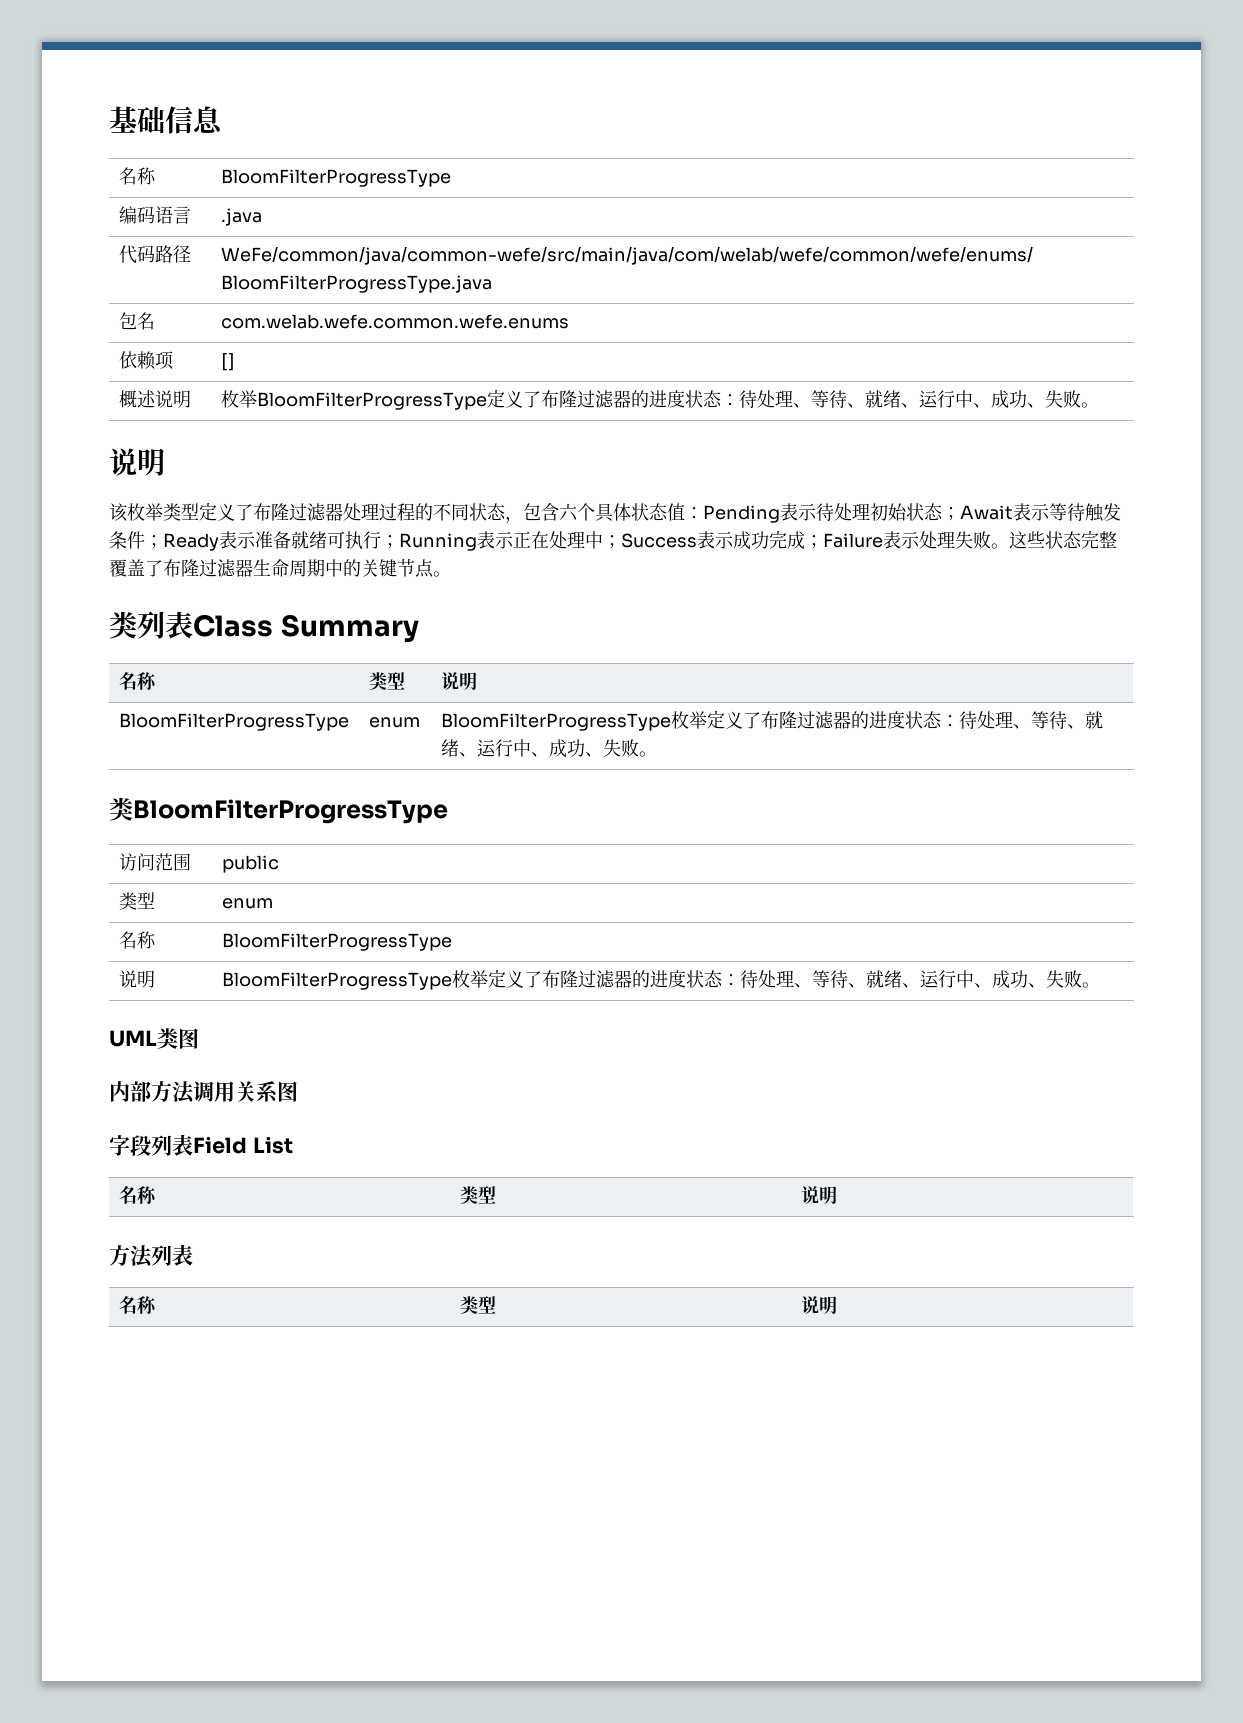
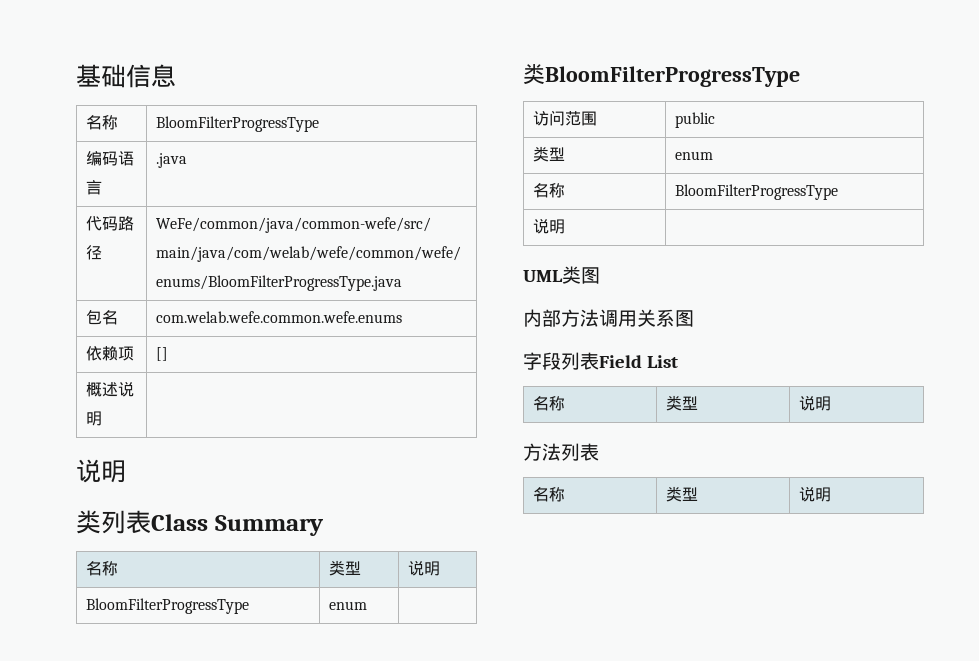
[220,389,1099,410] [109,448,165,476] [109,502,1121,523] [109,530,1117,551] [109,559,451,578] 枚举BloomFilterProgressType定义了布隆过滤器的进度状态：待处理、等待、就绪、运行中、成功、失败。 // 说明 // 该枚举类型定义了布隆过滤器处理过程的不同状态，包含六个具体状态值：Pending表示待处理初始状态；Await表示等待触发条件；Ready表示准备就绪可执行；Running表示正在处理中；Success表示成功完成；Failure表示处理失败。这些状态完整覆盖了布隆过滤器生命周期中的关键节点。 -> [76,459,126,483] // 说明
[440,710,1103,731] [440,739,657,757] BloomFilterProgressType枚举定义了布隆过滤器的进度状态：待处理、等待、就绪、运行中、成功、失败。 -> (368, 605) none
[221,969,1100,990] BloomFilterProgressType枚举定义了布隆过滤器的进度状态：待处理、等待、就绪、运行中、成功、失败。 -> (566, 226) none

